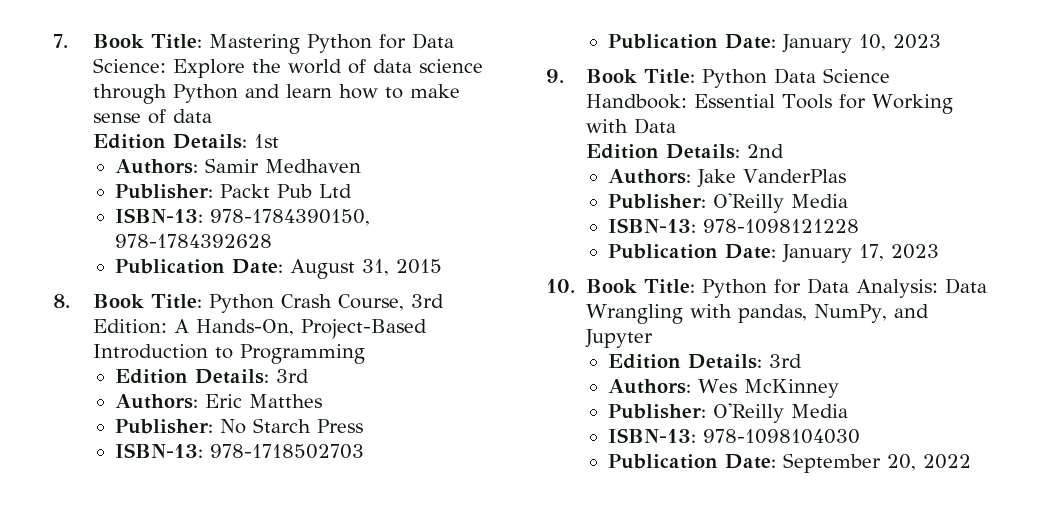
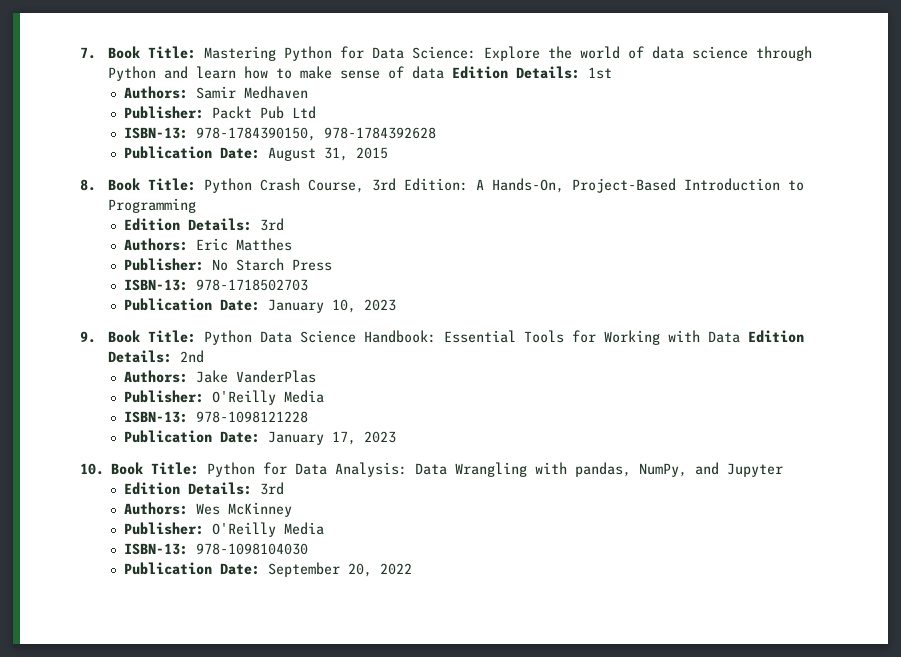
(212, 116) // -> (444, 72) none
(676, 126) // -> (740, 337) none

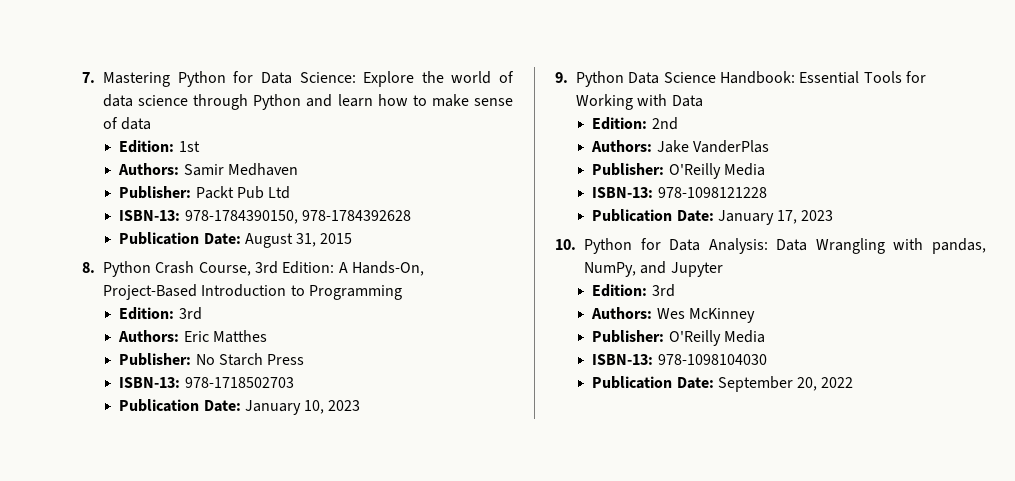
[107,46,196,59] Book Title: -> (95, 77) none
[451,66,580,79] Edition Details: -> [119,140,175,153] // Edition:
[107,178,196,191] Book Title: -> (95, 267) none
[123,218,252,231] Edition Details: -> [119,307,175,320] Edition:
[107,330,196,343] Book Title: -> (568, 77) none
[747,330,804,343] [107,350,172,363] Edition Details: -> [592,117,648,130] // Edition:
[111,462,200,475] Book Title: -> (576, 244) none
[123,482,252,495] Edition Details: -> [592,284,648,297] Edition:

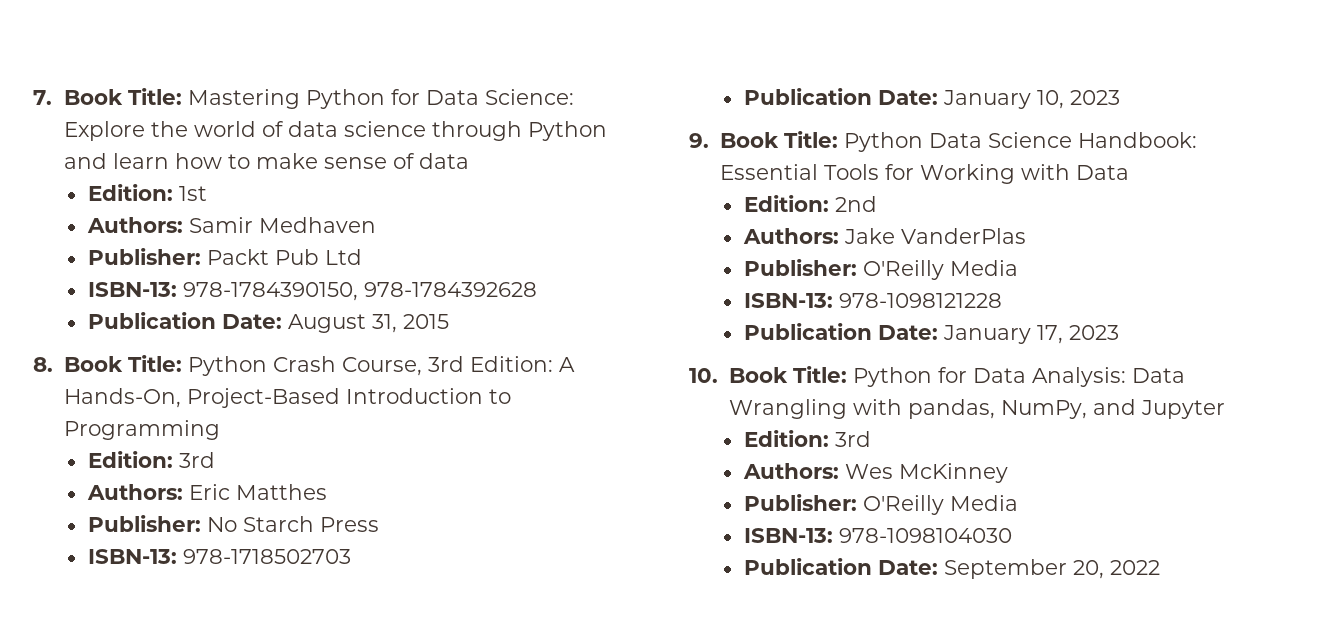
(95, 77) none -> [64,88,183,105] Book Title:
(95, 267) none -> [64,355,183,372] Book Title:
(568, 77) none -> [720,131,839,148] Book Title:
(576, 244) none -> [728,366,847,383] Book Title:

